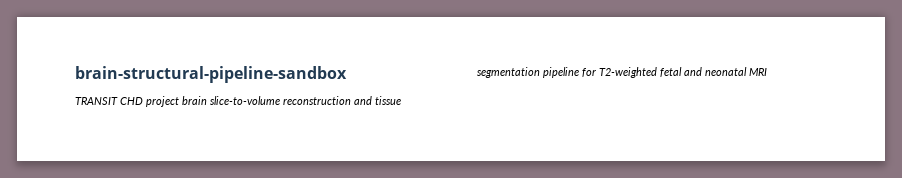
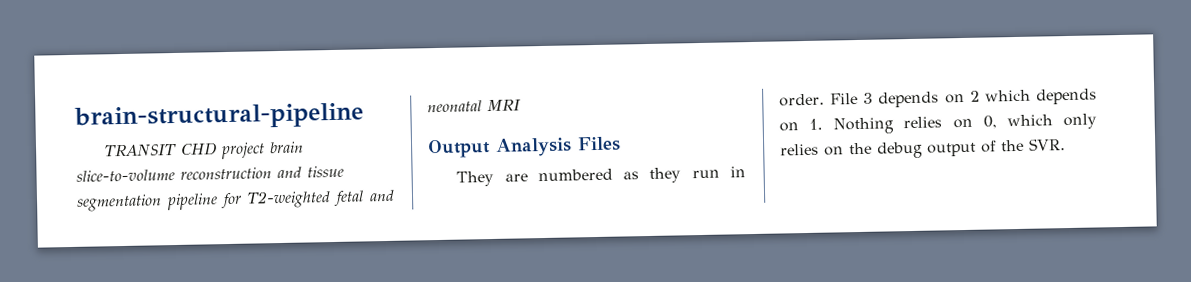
[75,66,347,83] brain-structural-pipeline-sandbox -> [74,102,364,131] brain-structural-pipeline
(767, 72) none -> [427,136,621,159] [456,166,746,187] [779,88,1097,108] [779,113,1097,135] [780,138,1066,159] // Output Analysis Files // They are numbered as they run in order. File 3 depends on 2 which depends on 1. Nothing relies on 0, which only relies on the debug output of the SVR.

